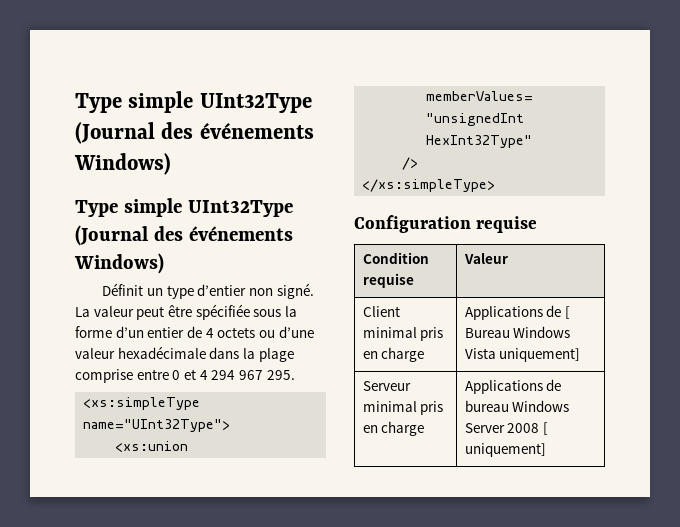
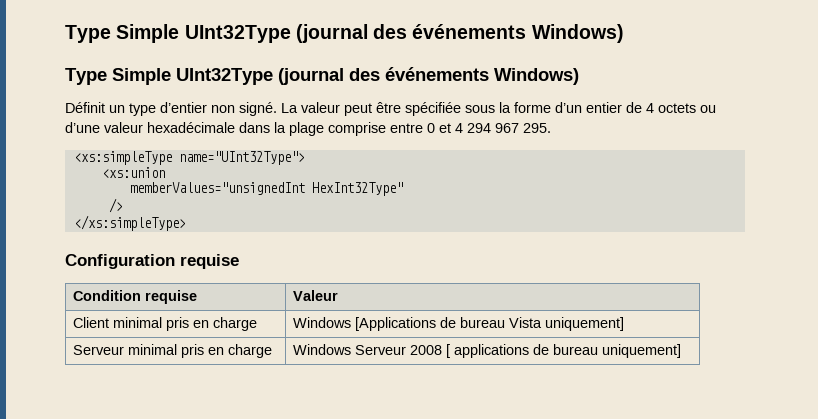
[75,91,312,113] [75,122,155,144] Type simple UInt32Type (Journal -> [65,24,368,43] Type Simple UInt32Type (journal
[123,198,293,217] [75,225,148,246] simple UInt32Type (Journal -> [112,68,344,85] Simple UInt32Type (journal
[464,305,571,320] [464,326,571,338] Applications de [ Bureau Windows -> [293,317,506,331] Windows [Applications de bureau
[464,379,562,394] [464,400,570,412] [464,422,549,435] Applications de bureau Windows Server 2008 [ -> [293,344,599,358] Windows Serveur 2008 [ applications de bureau

